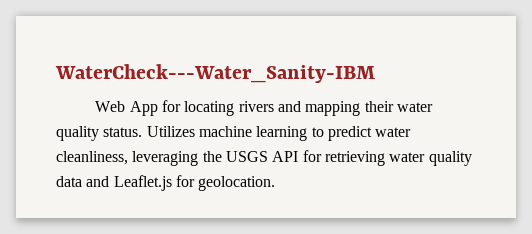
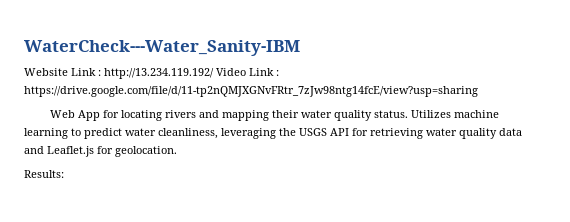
(375, 73) none -> [24,68,279,79] [24,86,478,97] // Website Link : http://13.234.119.192/ Video Link : https://drive.google.com/file/d/11-tp2nQMJXGNvFRtr_7zJw98ntg14fcE/view?usp=sharing
(276, 183) none -> [24,170,64,178] // Results:

